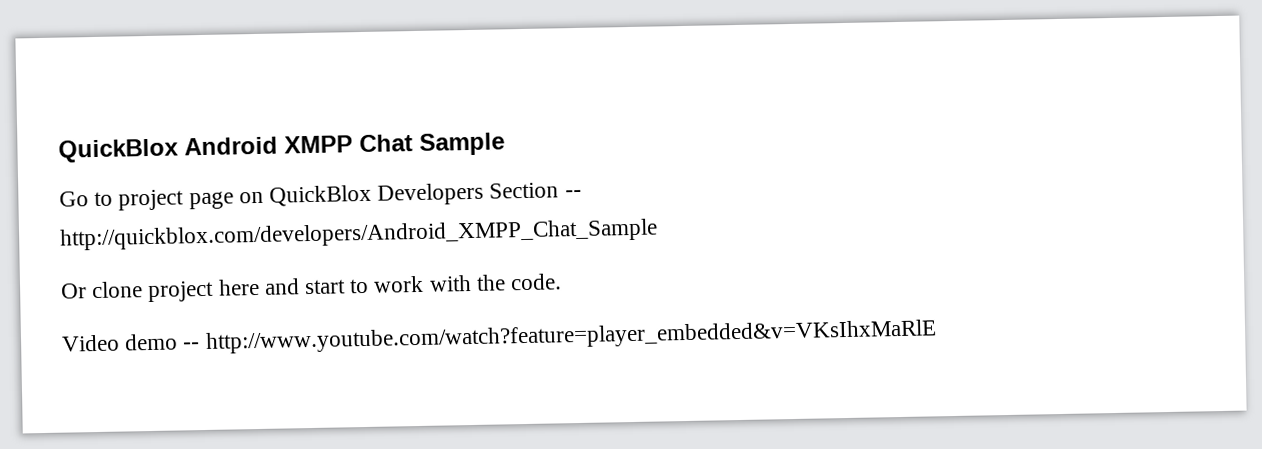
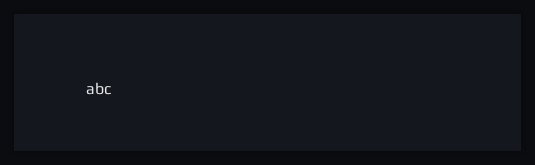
[58,132,505,163] [59,182,582,211] [59,218,658,251] [61,273,563,303] [61,319,937,354] QuickBlox Android XMPP Chat Sample // Go to project page on QuickBlox Developers Section -- http://quickblox.com/developers/Android_XMPP_Chat_Sample // Or clone project here and start to work with the code. // Video demo -- http://www.youtube.com/watch?feature=player_embedded&v=VKsIhxMaRlE -> [86,82,111,95] abc

